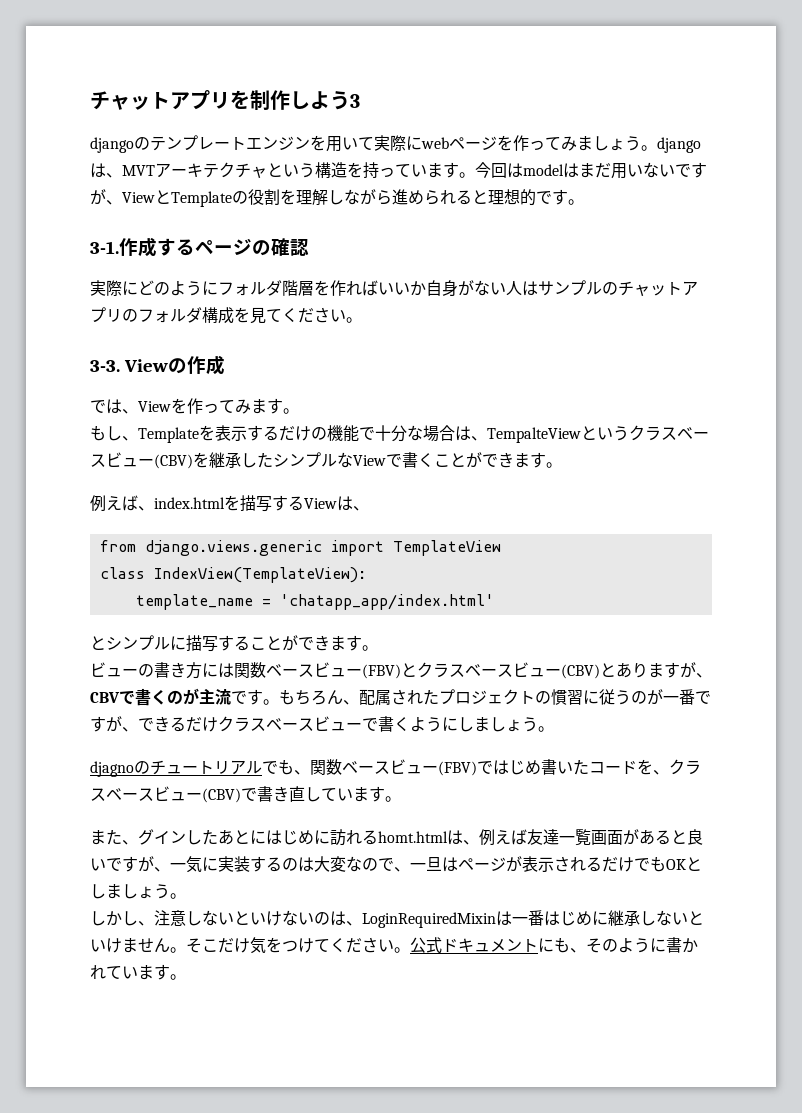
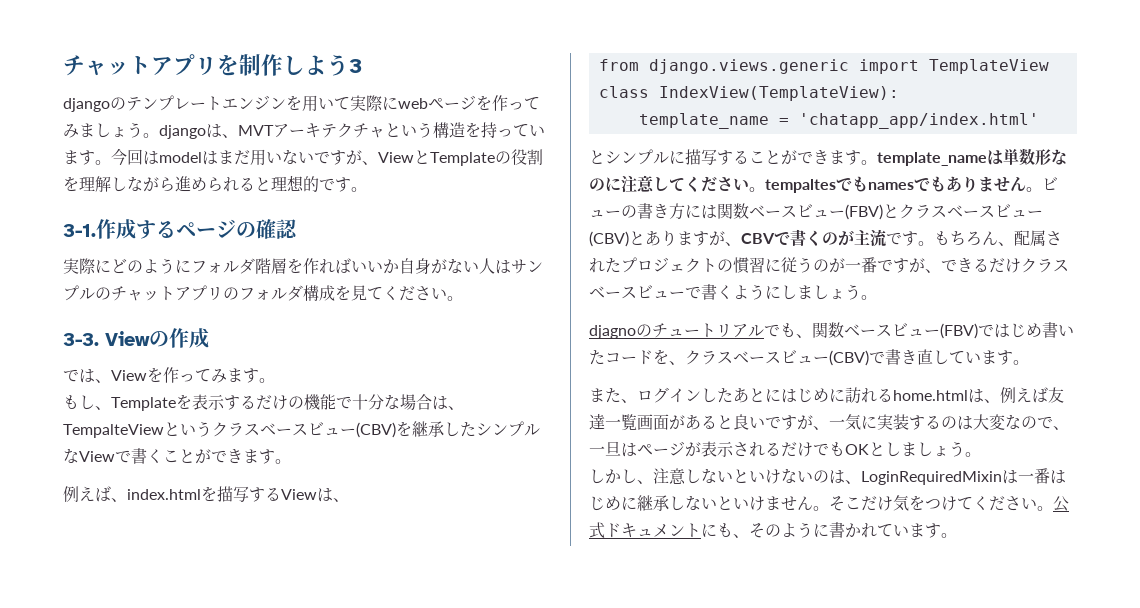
(378, 648) // -> [877,148,1067,166] [589,175,1042,193] template_nameは単数形なのに注意してください。tempaltesでもnamesでもありません。
(138, 842) none -> [637,390,653,401] ロ
[378,831,448,843] homt.html -> [893,390,968,401] home.html

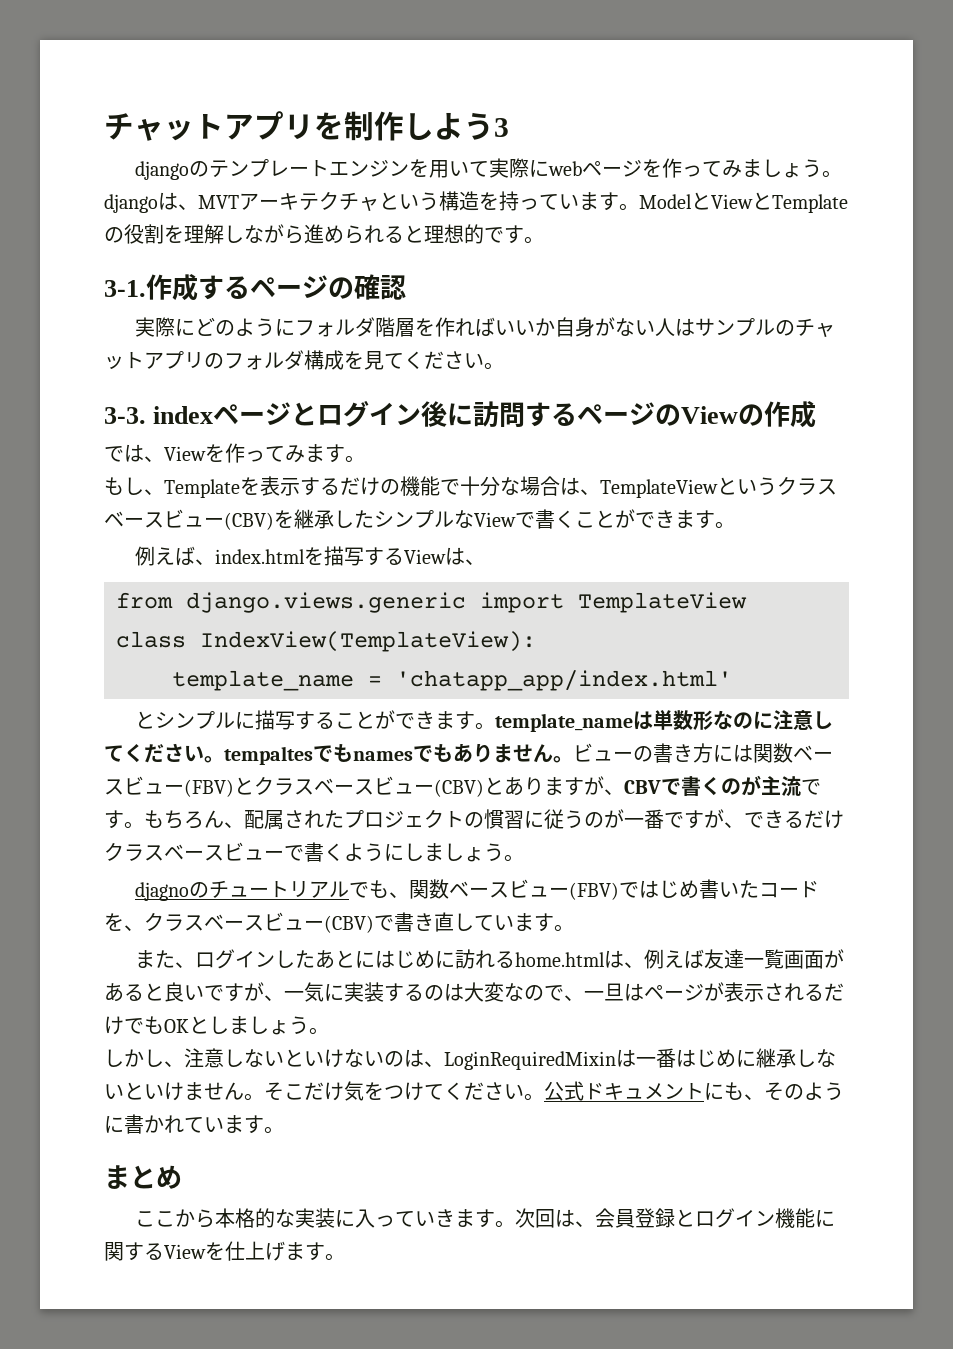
[111,148,378,166] 今回はmodelはまだ用いないですが、 -> [639,192,711,210] Modelと
(99, 339) none -> [153,400,682,427] indexページとログイン後に訪問するページの
[63,424,164,438] TempalteView -> [600,479,718,498] TemplateView
(957, 535) none -> [104,1165,182,1189] [134,1208,835,1228] [104,1241,345,1261] // まとめ // ここから本格的な実装に入っていきます。次回は、会員登録とログイン機能に関するViewを仕上げます。

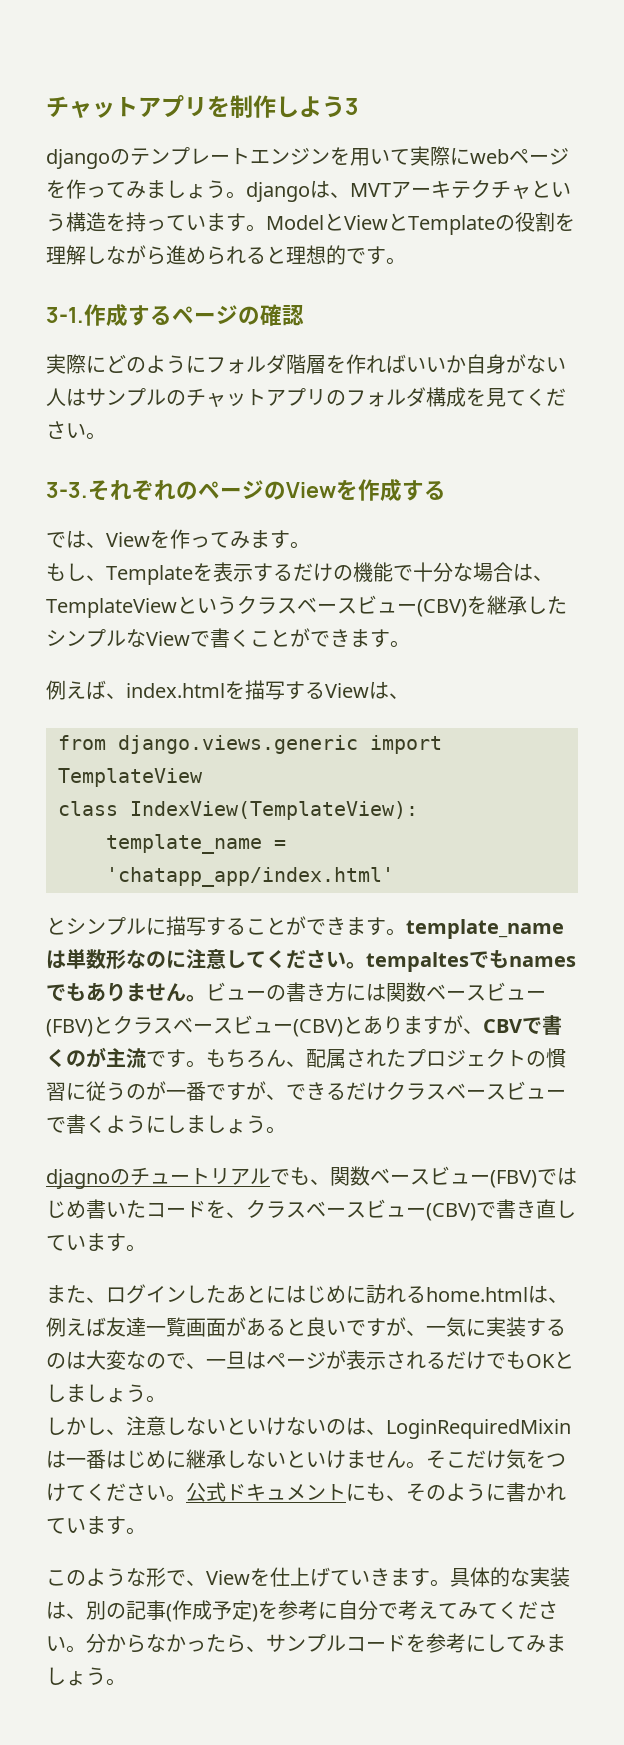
[153,400,578,427] indexページとログイン後に訪問する -> [88,480,198,501] それぞれの
[738,401,817,428] の作成 -> [336,479,446,502] を作成する
[104,1165,182,1189] [134,1208,835,1228] [104,1241,325,1261] // まとめ // ここから本格的な実装に入っていきます。次回は、会員登録とログイン機能に関するViewを仕上げます -> [46,1567,570,1587] [46,1600,558,1622] [46,1633,566,1653] [46,1667,106,1686] // このような形で、Viewを仕上げていきます。具体的な実装は、別の記事(作成予定)を参考に自分で考えてみてください。分からなかったら、サンプルコードを参考にしてみましょう

